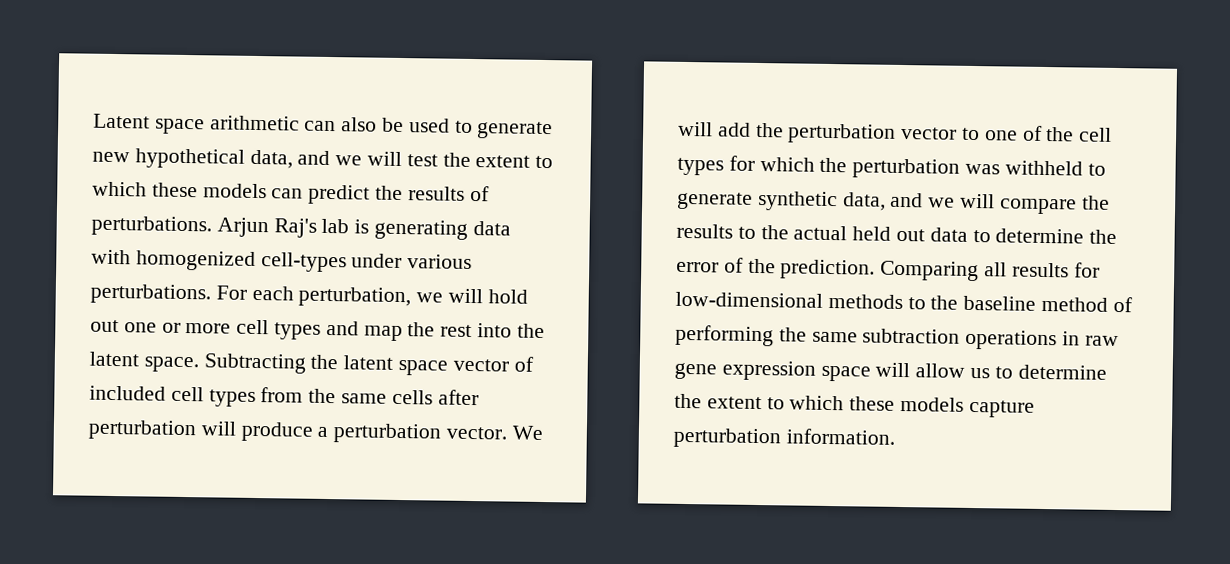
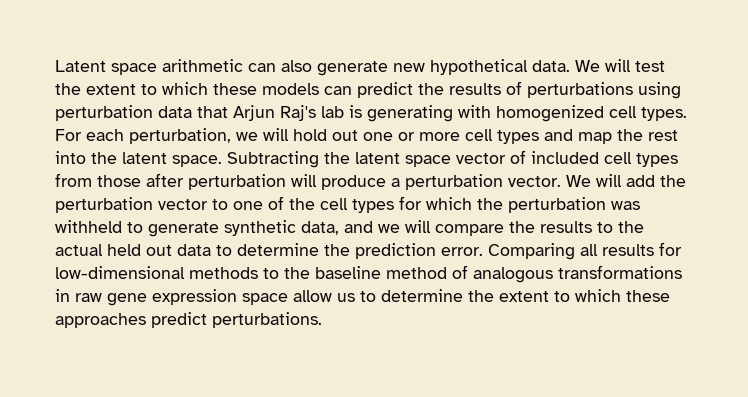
[382,117,554,140] [92,148,363,169] be used to generate new hypothetical data, and we -> [317,59,600,76] generate new hypothetical data. We
[91,215,212,237] perturbations. -> [527,82,681,99] [55,105,228,121] perturbations using perturbation data that
[472,221,511,236] data -> (453, 113) none
[260,252,473,273] [90,283,211,305] cell-types under various perturbations. -> [609,106,687,121] cell types.
[308,388,433,405] the same cells -> [97,175,141,187] those
[676,257,876,280] error of the prediction. -> [355,243,483,259] prediction error.
[675,324,1058,351] performing the same subtraction operations -> [473,265,682,283] analogous transformations
[875,362,911,378] will -> (288, 299) none
[900,396,1035,418] [673,427,895,449] models capture perturbation information. -> [55,312,322,328] approaches predict perturbations.

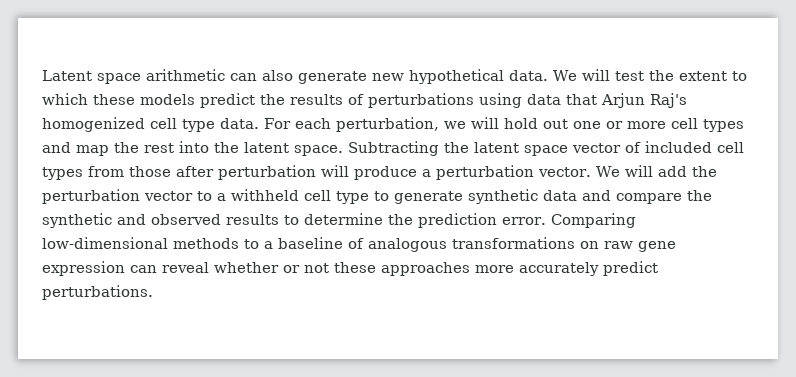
[324,86,352,95] can -> (195, 99) none
[55,105,153,121] perturbation -> (522, 100) none
[321,105,687,122] lab is generating with homogenized cell types. -> [42,117,259,132] homogenized cell type data.
[233,196,640,213] [55,220,644,237] [55,244,211,256] one of the cell types for which the perturbation was withheld to generate synthetic data, and we will compare the results to the actual held out data -> [217,189,712,204] [42,213,279,228] a withheld cell type to generate synthetic data and compare the synthetic and observed results
[580,242,682,256] [55,266,447,279] all results for low-dimensional methods to the baseline method -> [42,237,343,249] low-dimensional methods to a baseline
[55,289,70,302] in -> [580,241,599,249] on
[242,289,670,305] [55,313,146,328] space allow us to determine the extent to which these approaches -> [130,262,599,276] can reveal whether or not these approaches more accurately

